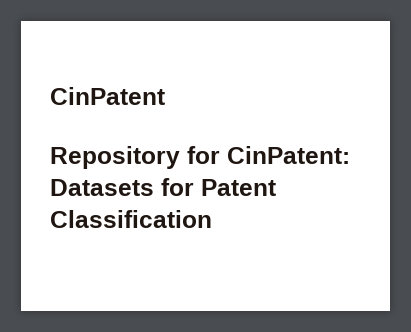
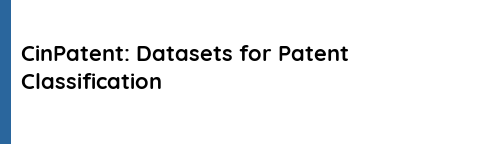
[50,87,165,105] [50,146,220,169] CinPatent // Repository for -> (21, 53) none

